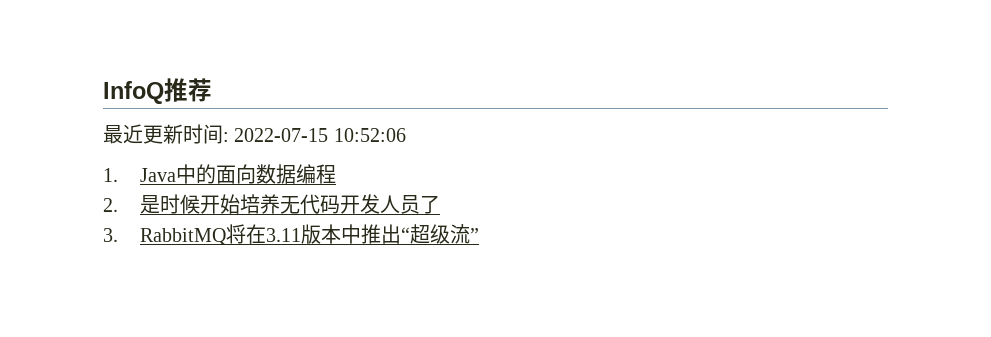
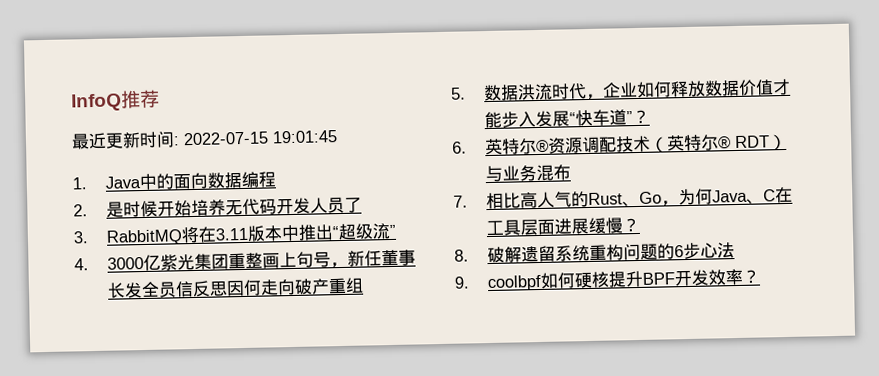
[333,128,406,142] 10:52:06 -> [272,130,338,144] 19:01:45
(479, 235) none -> [74,249,416,272] [106,277,364,299] [450,78,791,102] [483,109,650,129] [452,133,787,156] [484,164,571,183] [453,186,793,210] [485,217,640,236] [454,242,735,264] [454,268,760,292] // 4. 3000亿紫光集团重整画上句号，新任董事长发全员信反思因何走向破产重组 // 5.数据洪流时代，企业如何释放数据价值才能步入发展“快车道”？ // 6.英特尔®资源调配技术（英特尔® RDT）与业务混布 // 7.相比高人气的Rust、Go，为何Java、C在工具层面进展缓慢？ // 8.破解遗留系统重构问题的6步心法 // 9. coolbpf如何硬核提升BPF开发效率？

